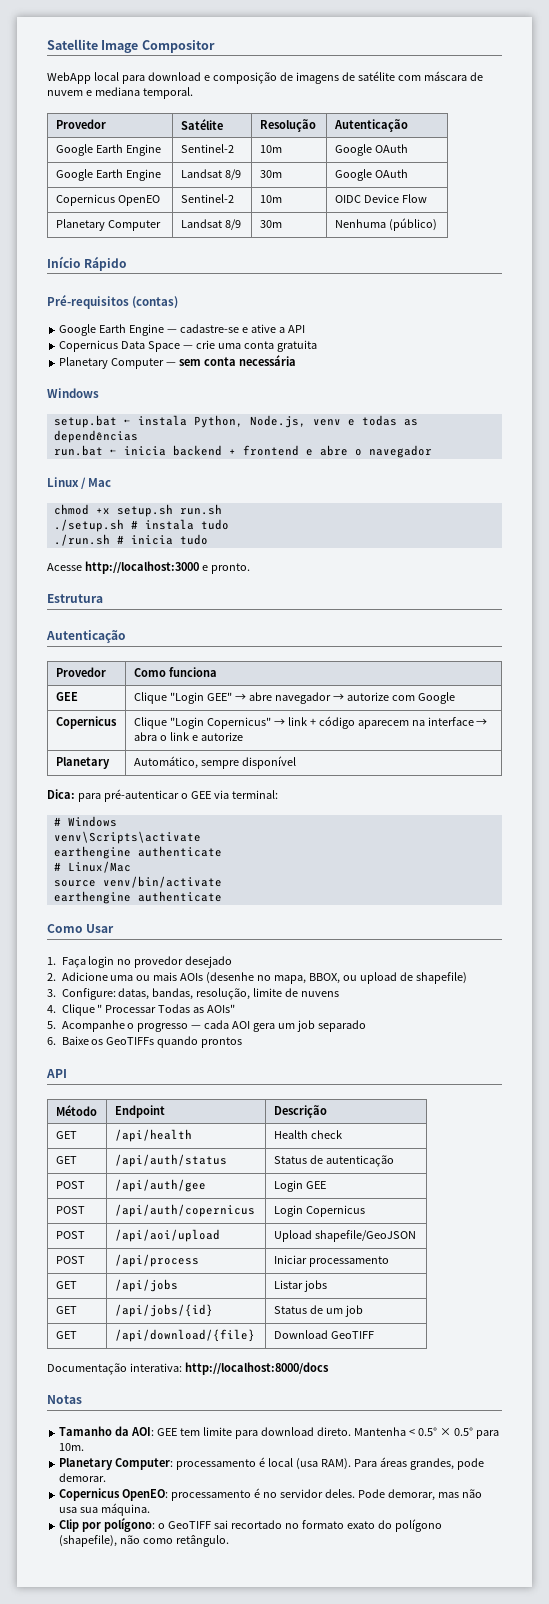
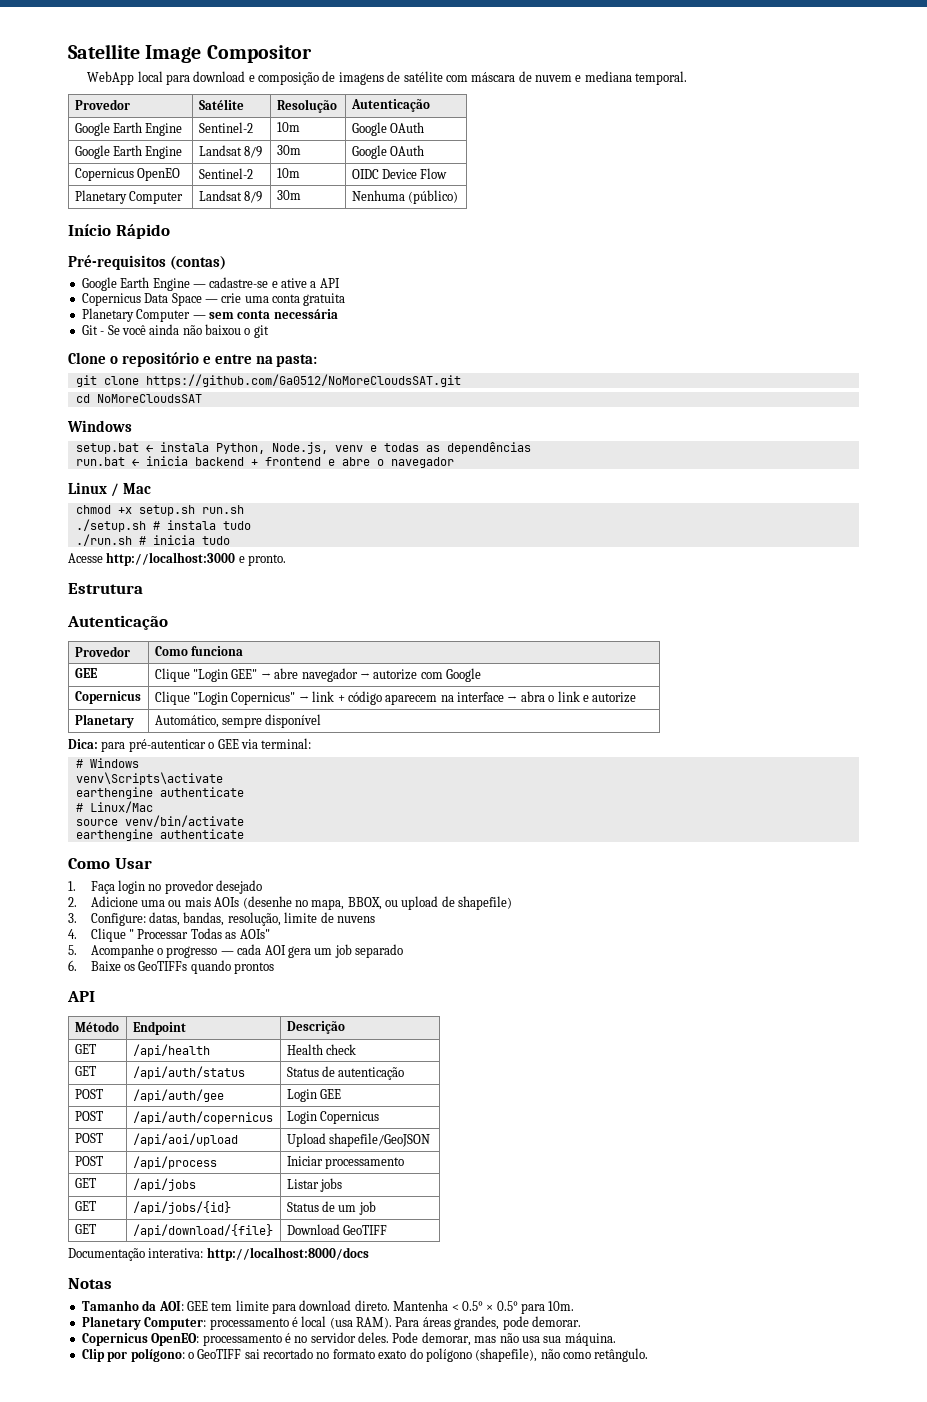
(296, 360) none -> [81,324,269,338] [68,352,318,367] [75,374,461,387] [75,394,202,403] // Git - Se você ainda não baixou o git // Clone o repositório e entre na pasta: // git clone https://github.com/Ga0512/NoMoreCloudsSAT.git // cd NoMoreCloudsSAT

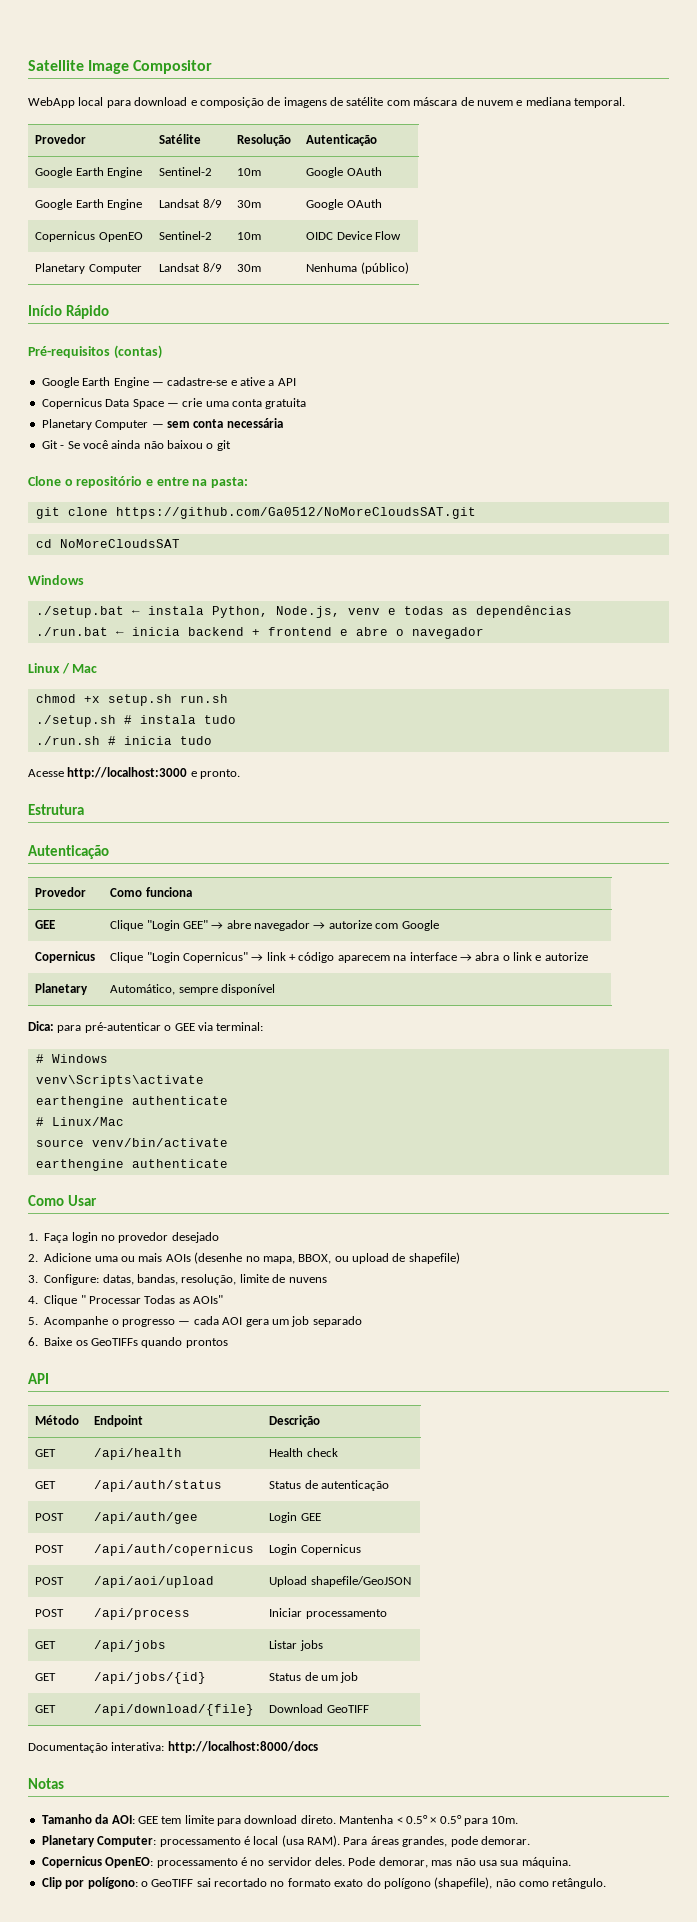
[75,443,139,454] setup.bat -> [35,606,124,618] ./setup.bat
[75,457,125,466] run.bat -> [35,627,108,636] ./run.bat

